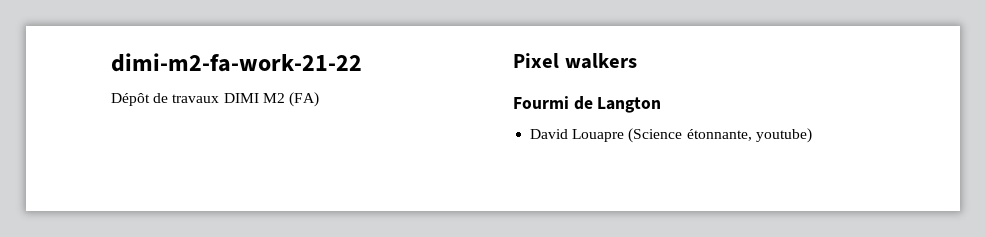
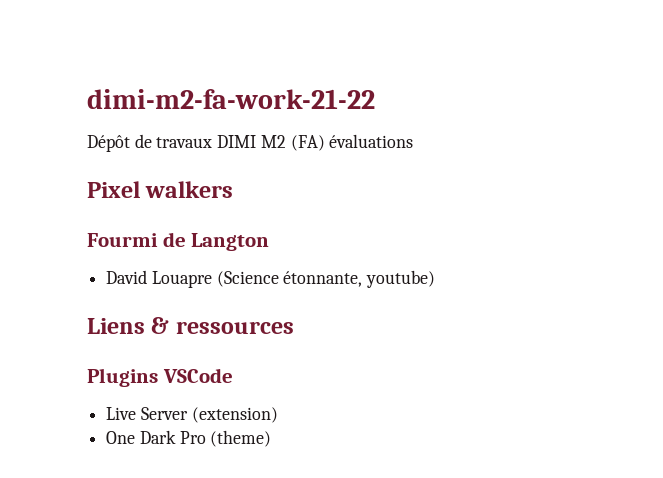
(319, 99) none -> [329,134,414,148] évaluations
(812, 135) none -> [87,317,294,334] [87,368,233,387] [106,407,278,423] [106,430,272,447] // Liens & ressources // Plugins VSCode // Live Server (extension) // One Dark Pro (theme)

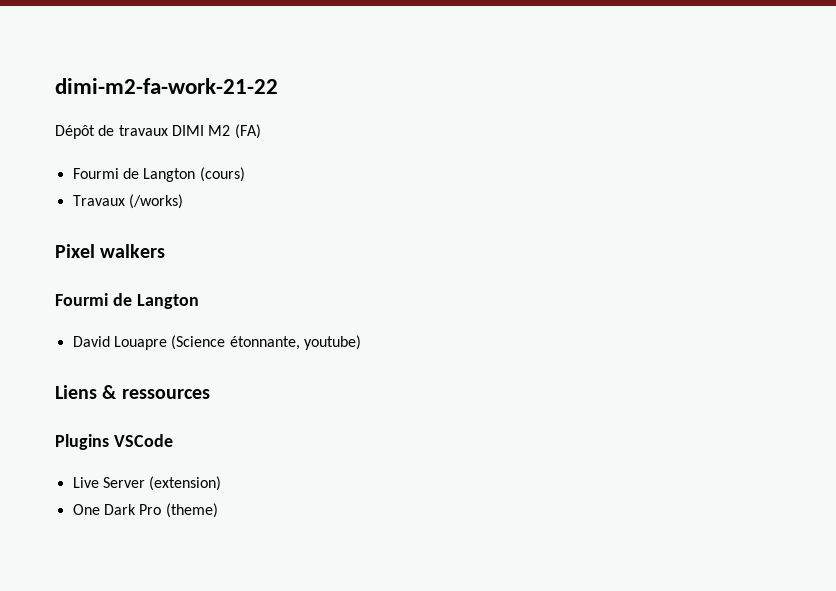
[329,134,414,148] évaluations -> [72,167,245,182] [72,194,183,209] // Fourmi de Langton (cours) // Travaux (/works)

